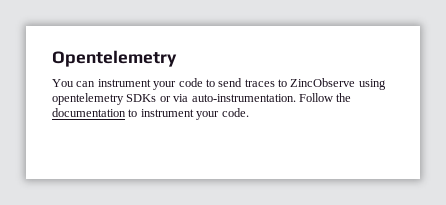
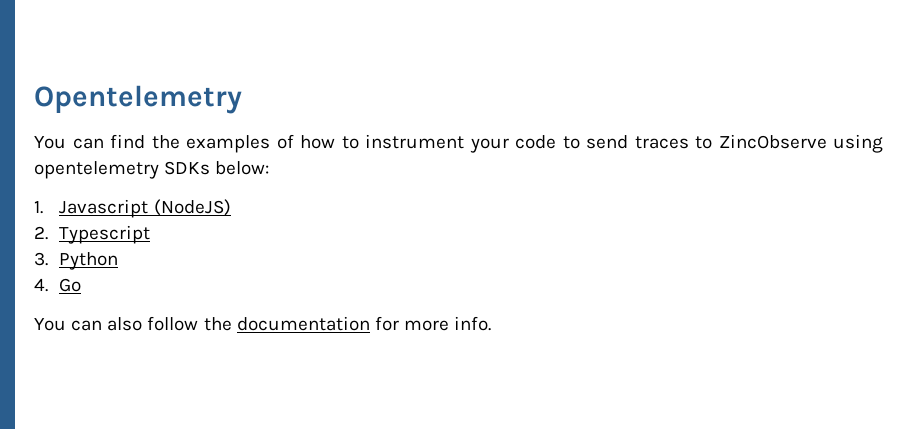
(96, 84) none -> [110,134,359,153] find the examples of how to
[159,93,352,102] [52,108,249,120] or via auto-instrumentation. Follow the documentation to instrument your code. -> [215,161,270,175] [34,199,231,218] [34,225,151,244] [34,252,119,270] [34,278,82,292] [34,316,492,331] below: // 1. Javascript (NodeJS) // 2. Typescript // 3. Python // 4. Go // You can also follow the documentation for more info.

